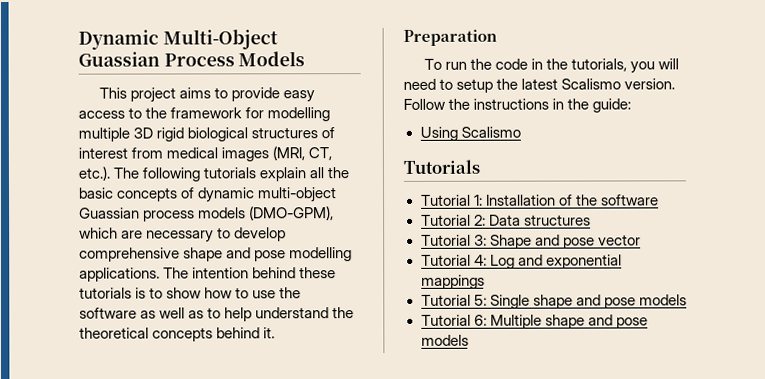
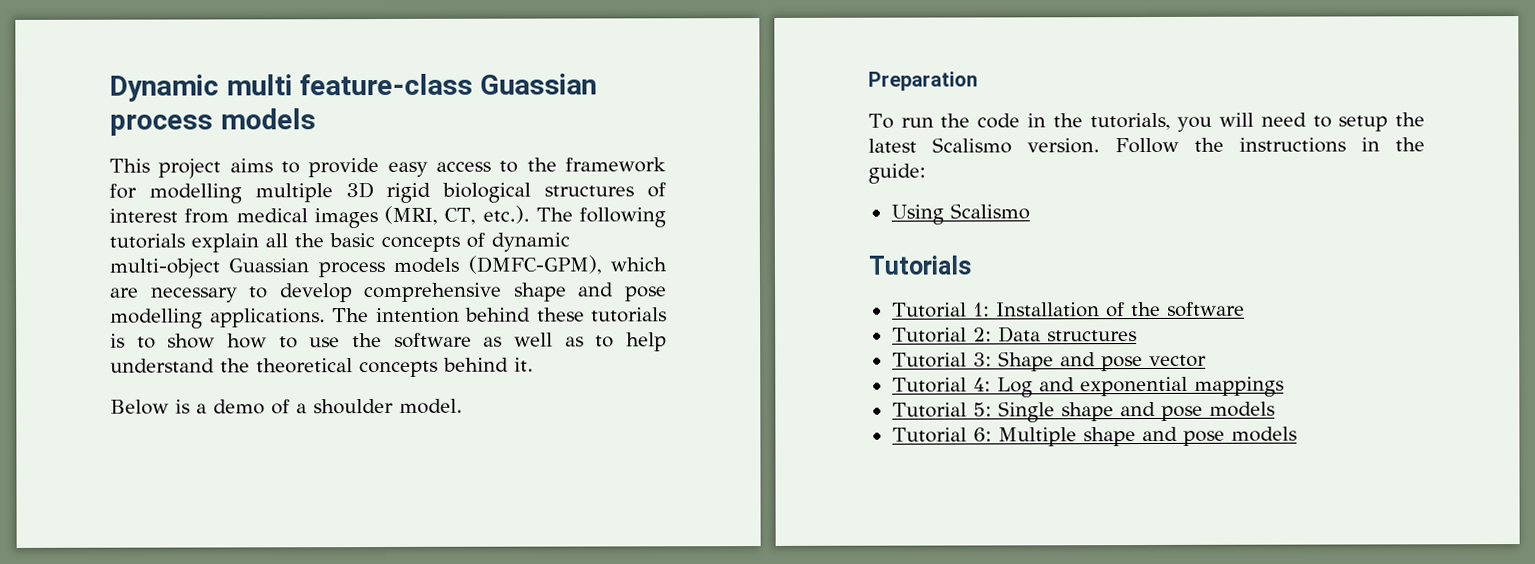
[162,29,278,50] [78,51,306,67] Multi-Object Guassian Process Models -> [225,73,597,96] [109,108,316,136] multi feature-class Guassian process models
[249,206,335,221] (DMO-GPM), -> [467,255,602,275] (DMFC-GPM),
(276, 333) none -> [110,398,463,415] // Below is a demo of a shoulder model.

